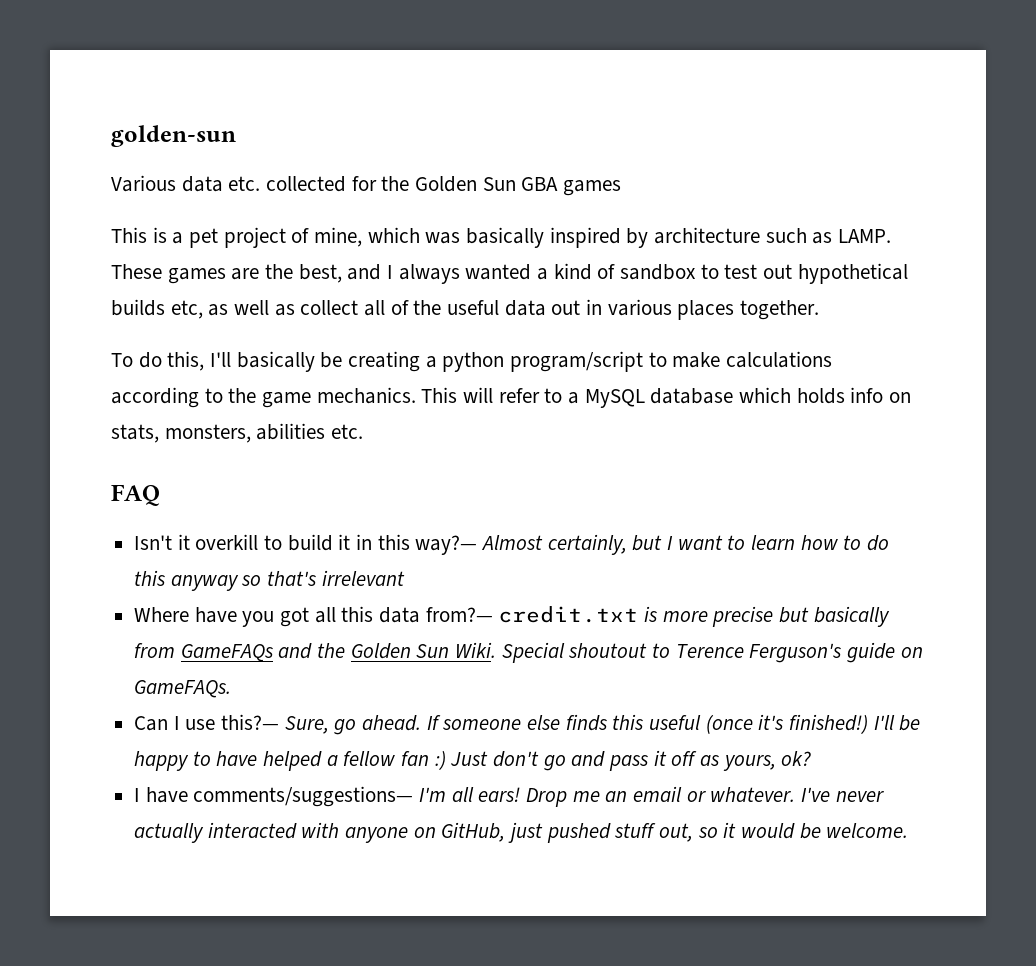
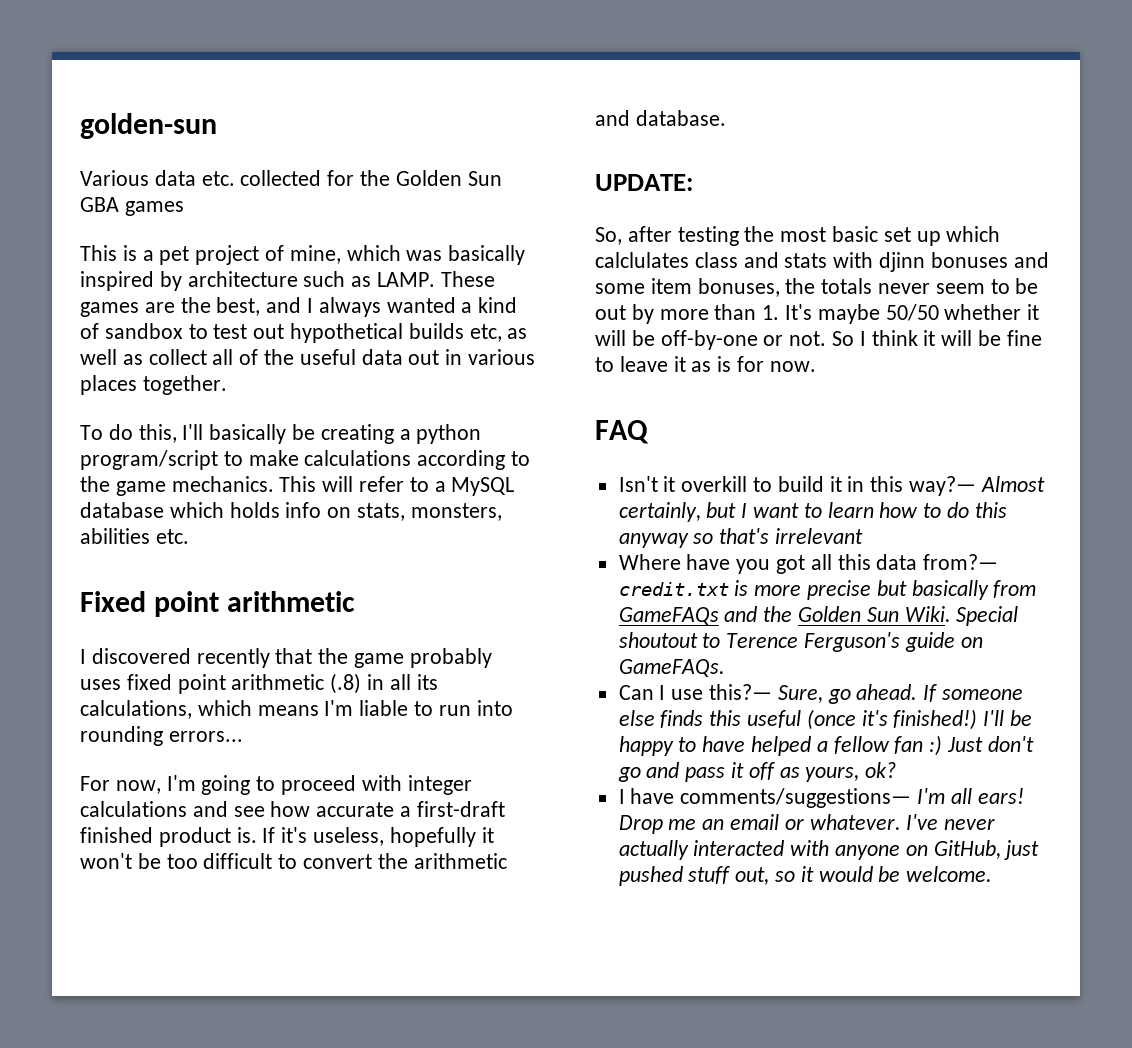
(364, 431) none -> [80,591,356,617] [80,648,492,668] [80,673,438,694] [80,700,513,719] [80,726,243,746] [80,775,472,795] [80,801,505,817] [80,827,494,847] [80,853,507,869] [595,110,726,126] [595,174,693,191] [595,226,1001,246] [595,252,1049,272] [595,278,1039,297] [595,304,1040,324] [595,330,1042,350] [595,356,816,372] // Fixed point arithmetic // I discovered recently that the game probably uses fixed point arithmetic (.8) in all its calculations, which means I'm liable to run into rounding errors... // For now, I'm going to proceed with integer calculations and see how accurate a first-draft finished product is. If it's useless, hopefully it won't be too difficult to convert the arithmetic and database. // UPDATE: // So, after testing the most basic set up which calclulates class and stats with djinn bonuses and some item bonuses, the totals never seem to be out by more than 1. It's maybe 50/50 whether it will be off-by-one or not. So I think it will be fine to leave it as is for now.

